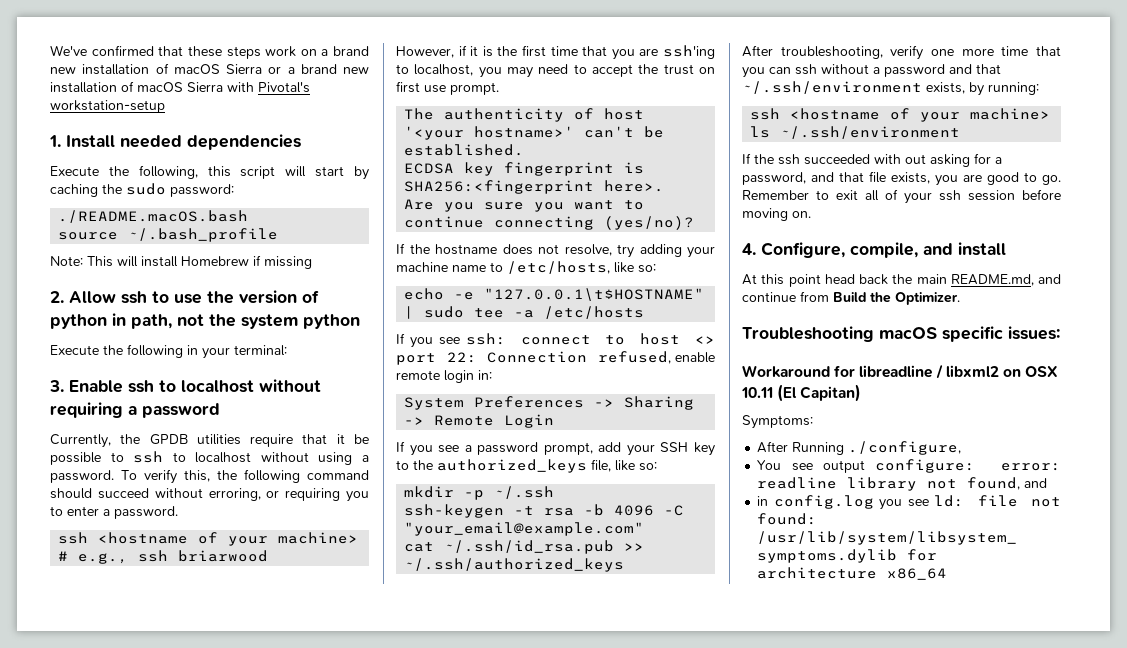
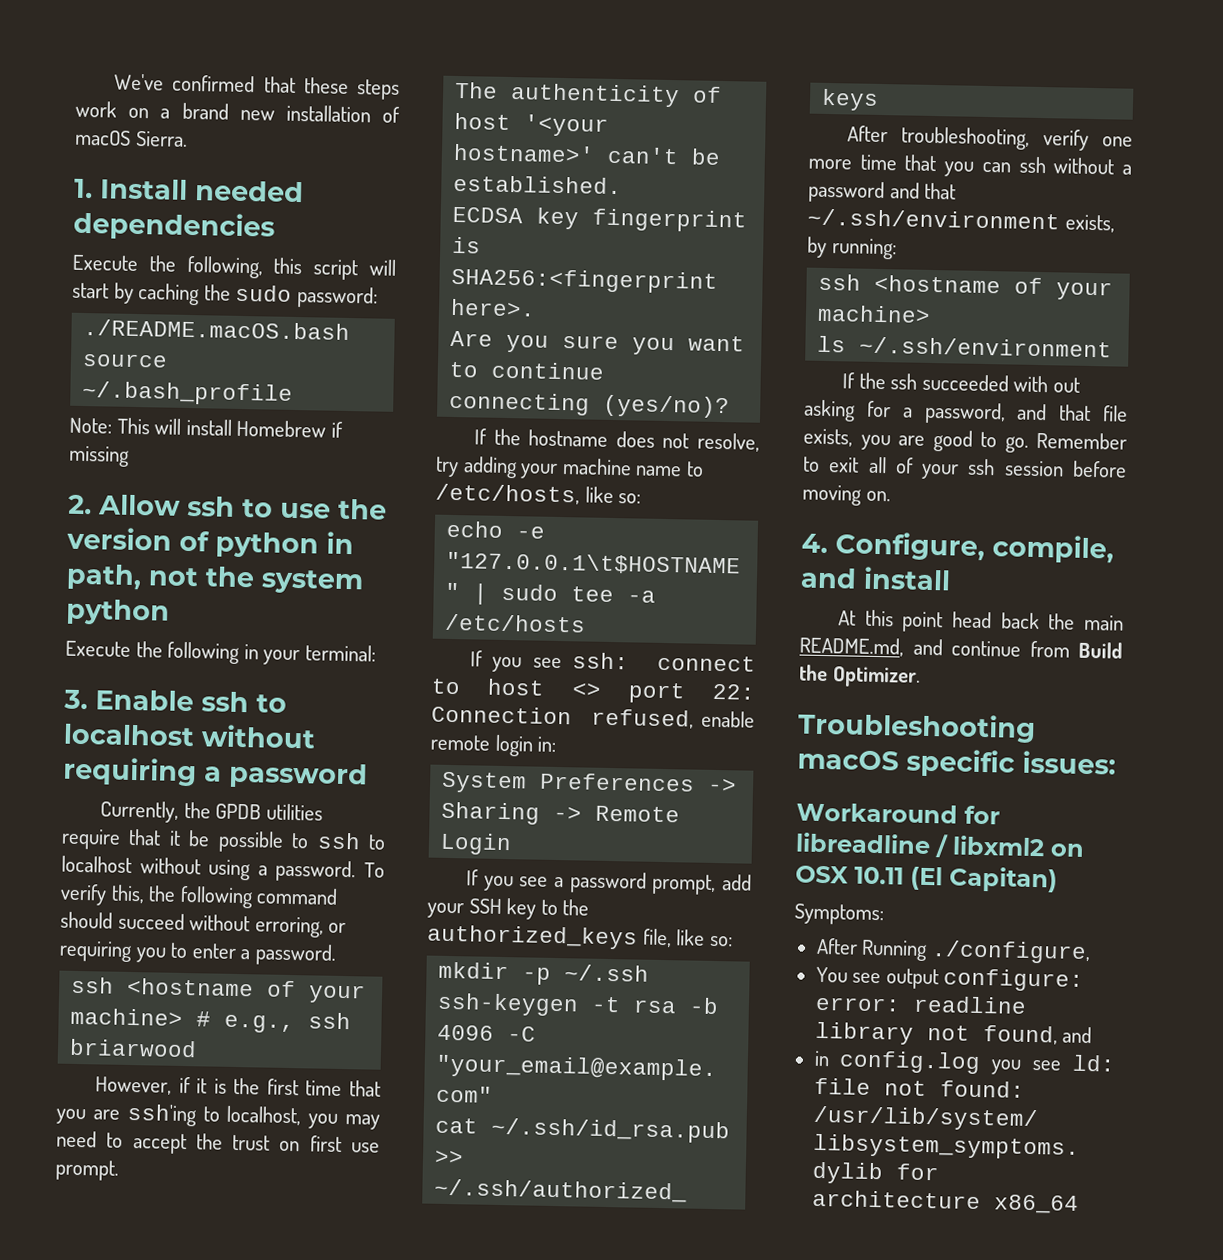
[226,64,369,74] [50,81,310,93] [50,100,165,113] Sierra or a brand new installation of macOS Sierra with Pivotal's workstation-setup -> [135,130,188,147] Sierra.

